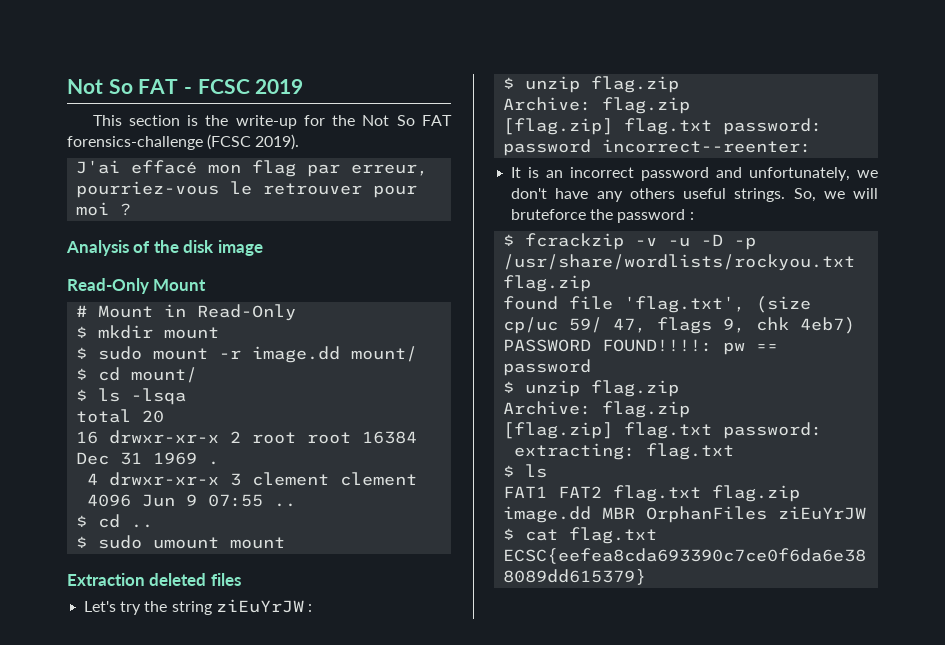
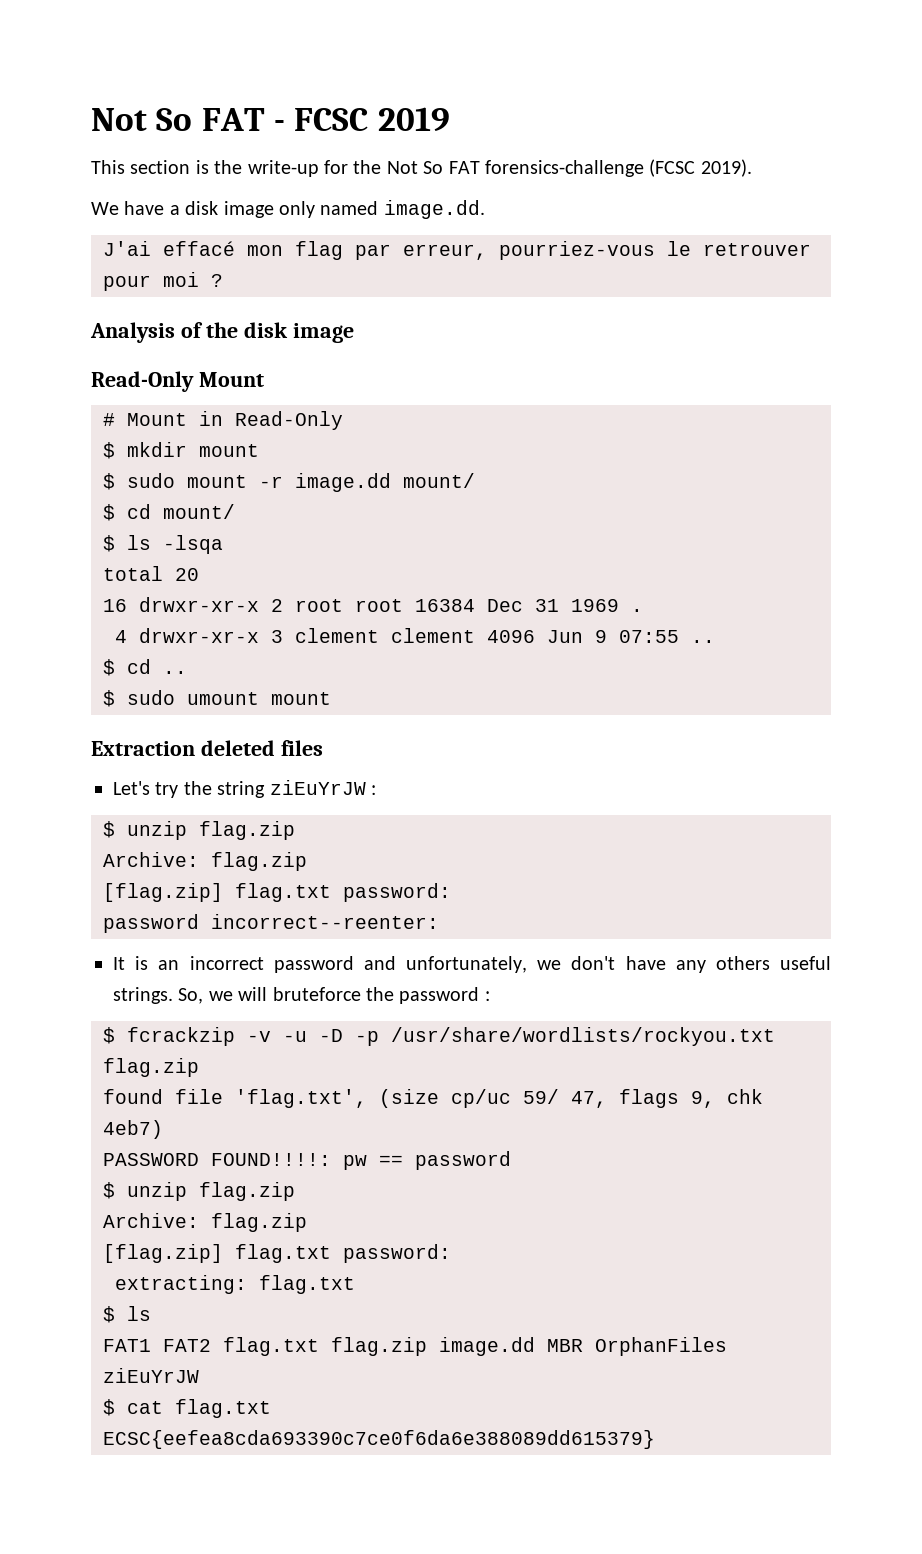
(300, 142) none -> [91,200,485,219] // We have a disk image only named image.dd.

